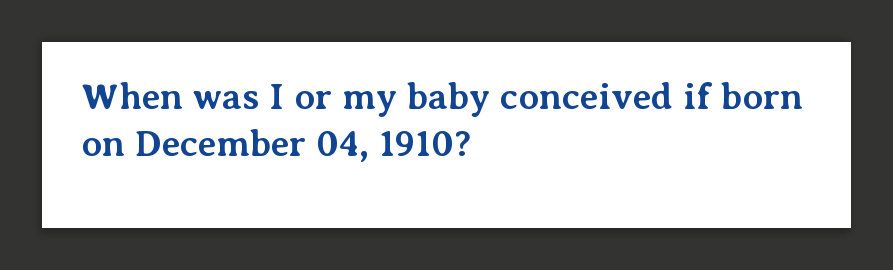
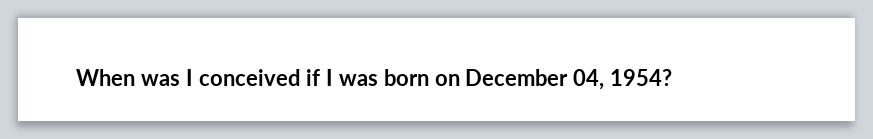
[293,82,712,117] or my baby conceived if -> [198,69,378,86] conceived if I was
[378,131,471,156] 1910? -> [610,69,673,86] 1954?

